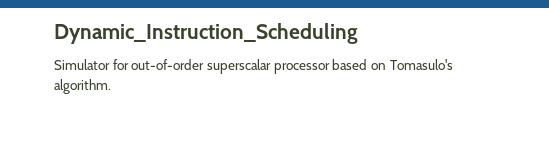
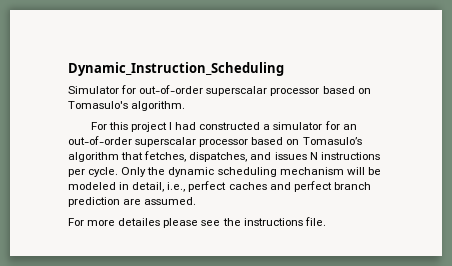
(111, 86) none -> [90,121,357,132] [68,136,362,147] [68,151,380,162] [68,167,381,177] [68,181,371,192] [68,197,197,207] [68,217,326,228] // For this project I had constructed a simulator for an out-of-order superscalar processor based on Tomasulo’s algorithm that fetches, dispatches, and issues N instructions per cycle. Only the dynamic scheduling mechanism will be modeled in detail, i.e., perfect caches and perfect branch prediction are assumed. // For more detailes please see the instructions file.

